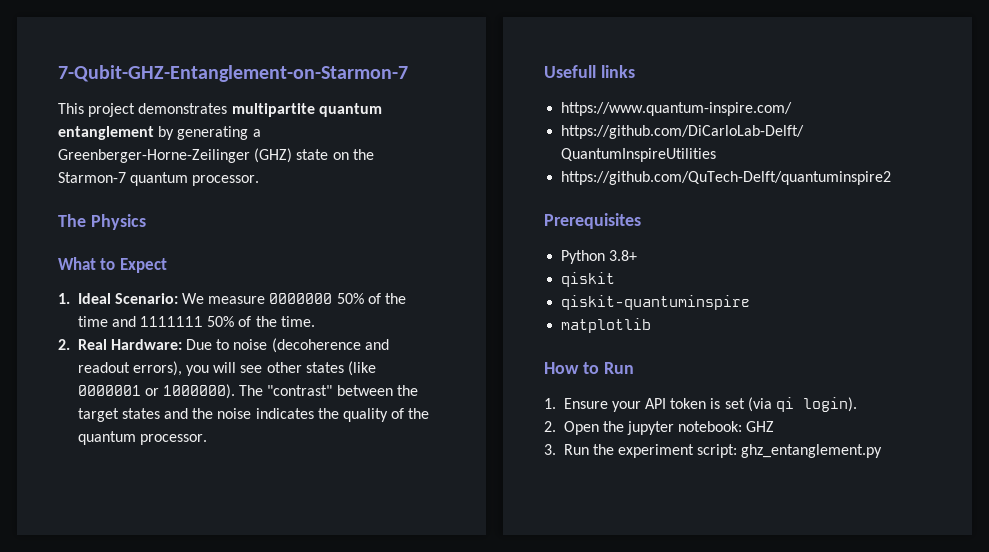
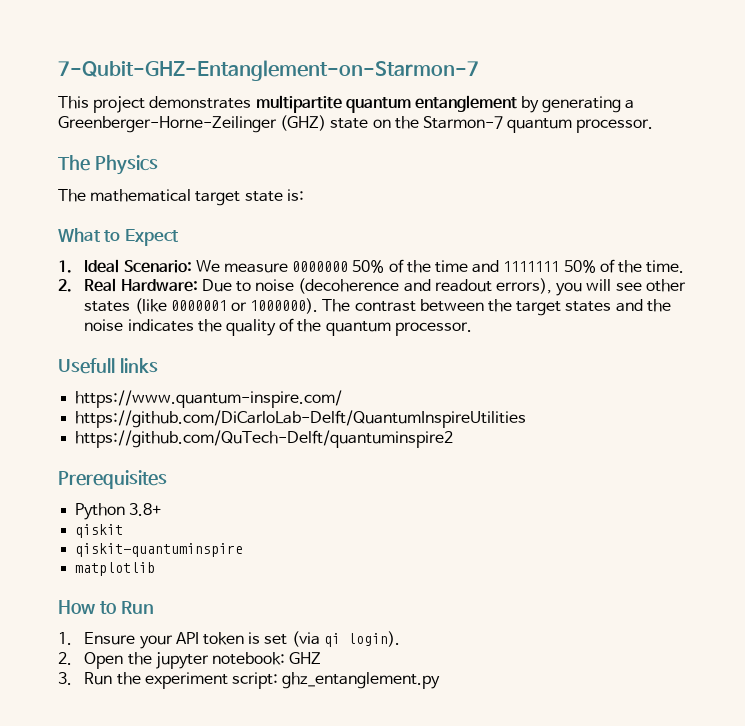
(146, 222) none -> [58,189,304,206] // The mathematical target state is:
[267,385,333,396] "contrast" -> [354,301,416,312] contrast

